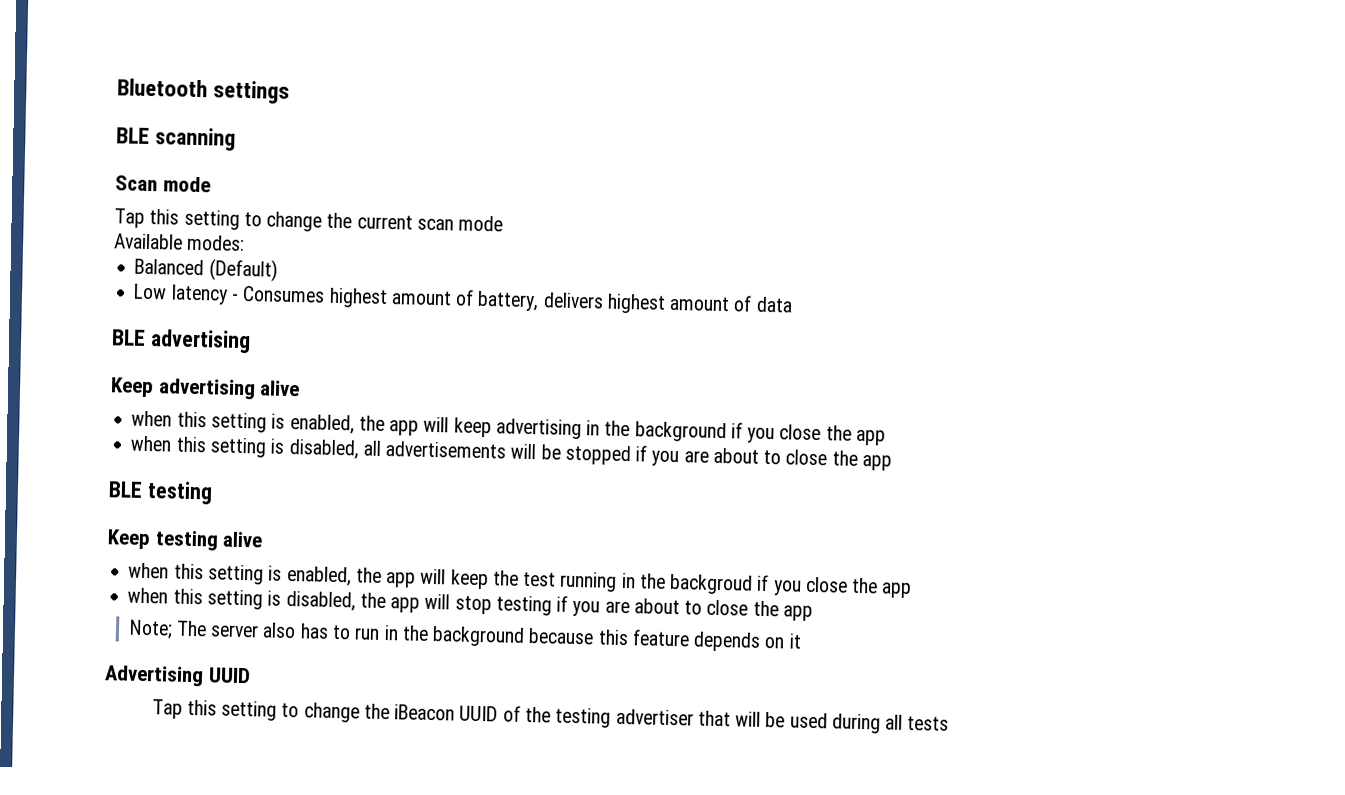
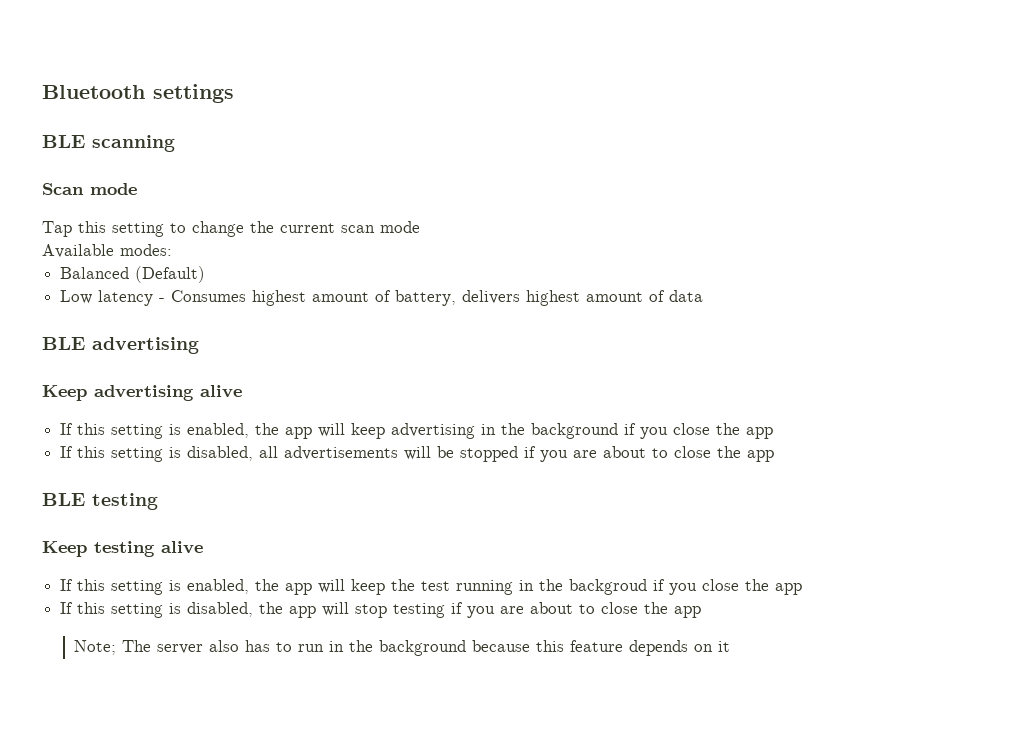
[131,410,173,427] when -> [60,423,74,435] If
[130,435,173,452] when -> [60,446,74,458] If
[128,562,170,579] when -> [60,579,74,591] If
[127,587,169,604] when -> [60,602,74,614] If
[104,665,251,687] [151,699,950,734] // Advertising UUID // Tap this setting to change the iBeacon UUID of the testing advertiser that will be used during all tests -> (731, 646) none

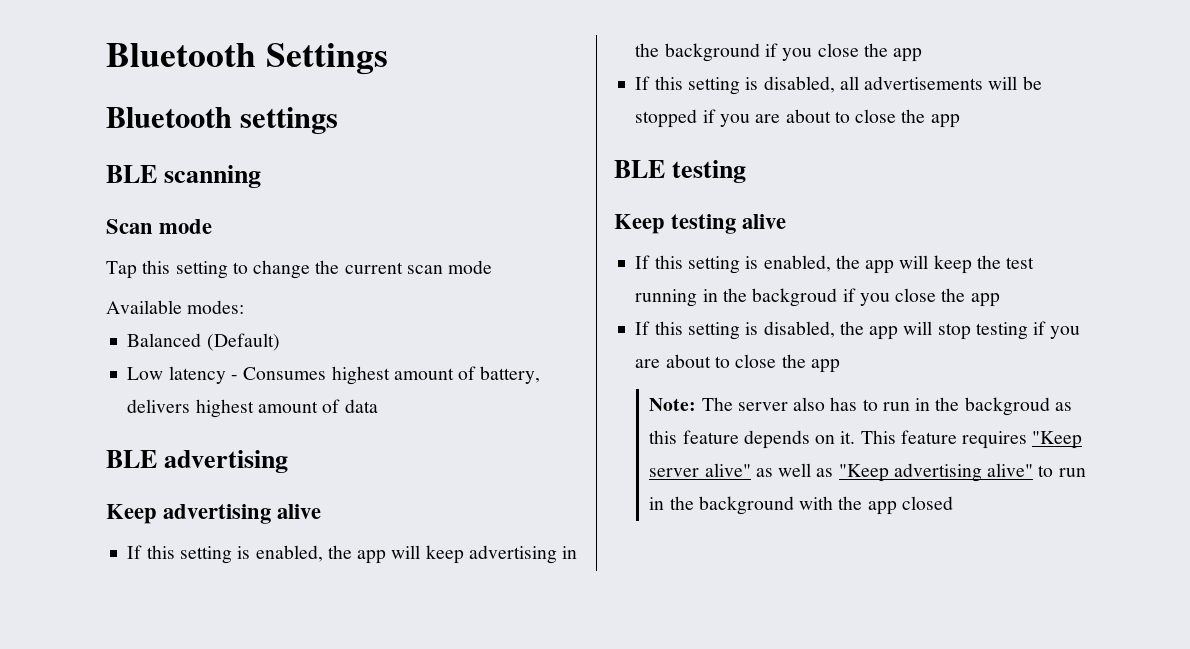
[42,85,145,99] Bluetooth -> [106,43,388,75] [106,107,232,128] Bluetooth Settings // Bluetooth
[74,640,117,655] Note; -> [649,398,697,411] Note:
[379,640,531,656] background because -> [964,397,1072,416] backgroud as
[718,641,731,652] it -> [840,430,1083,449] [649,463,1086,482] [649,496,953,515] it. This feature requires "Keep server alive" as well as "Keep advertising alive" to run in the background with the app closed

